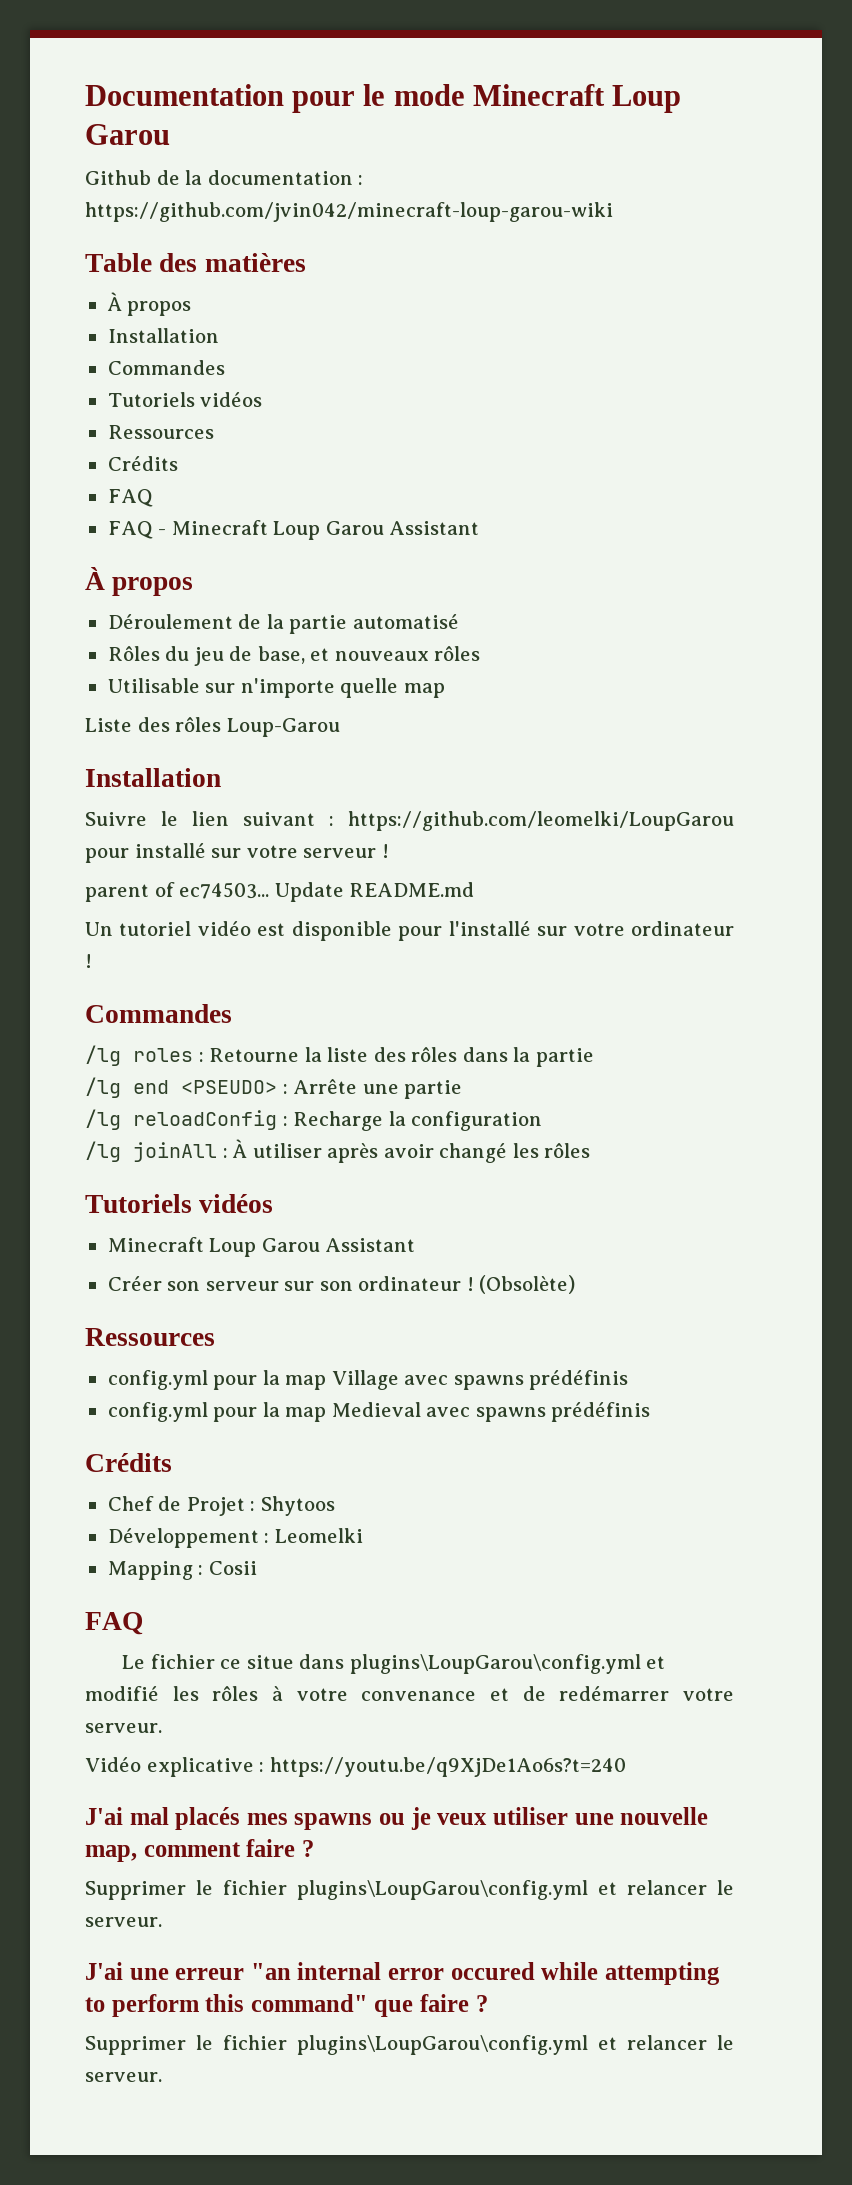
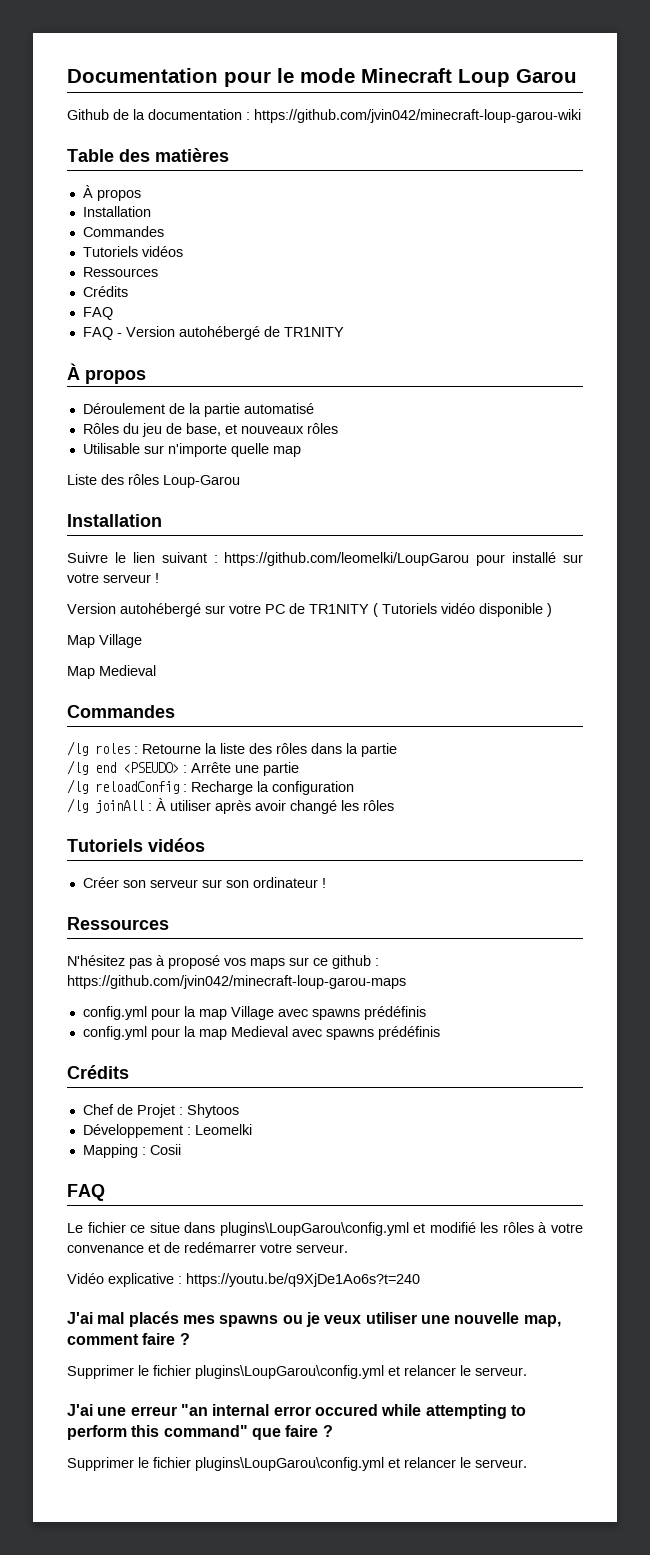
[171,520,480,540] Minecraft Loup Garou Assistant -> [125,326,344,340] Version autohébergé de TR1NITY
[85,882,475,902] [85,921,735,941] [85,954,92,968] parent of ec74503... Update README.md // Un tutoriel vidéo est disponible pour l'installé sur votre ordinateur ! -> [67,603,552,617] [67,634,142,648] [67,665,156,679] Version autohébergé sur votre PC de TR1NITY ( Tutoriels vidéo disponible ) // Map Village // Map Medieval
[107,1237,416,1257] // Minecraft Loup Garou Assistant -> (205, 845) none
[479,1275,576,1294] [85,1328,215,1346] (Obsolète) // Ressources -> [67,917,169,930] [67,955,379,969] [67,975,406,989] // Ressources // N'hésitez pas à proposé vos maps sur ce github : https://github.com/jvin042/minecraft-loup-garou-maps

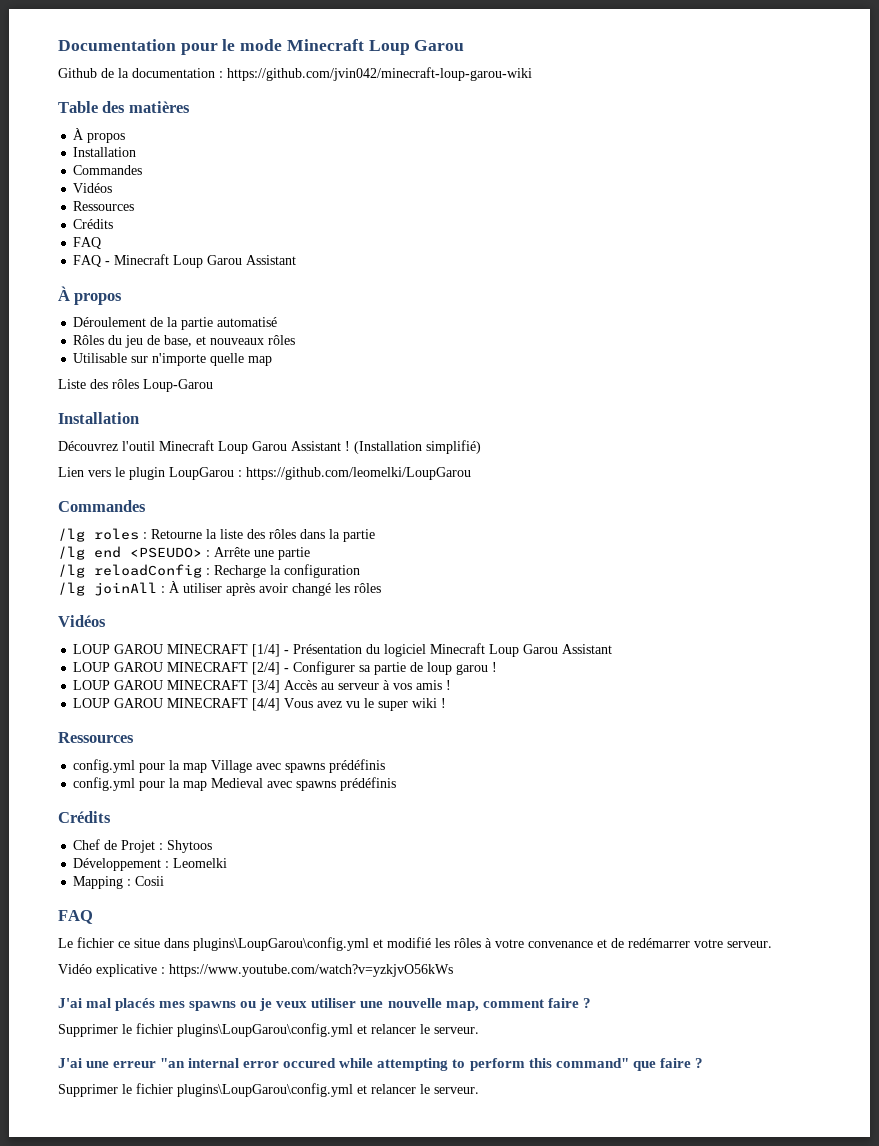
[82,246,183,257] Tutoriels vidéos -> [73,183,113,193] Vidéos
[125,326,344,340] Version autohébergé de TR1NITY -> [114,254,297,268] Minecraft Loup Garou Assistant
[67,552,583,566] [67,573,159,583] [67,603,552,617] [67,634,142,648] [67,665,156,679] Suivre le lien suivant : https://github.com/leomelki/LoupGarou pour installé sur votre serveur ! // Version autohébergé sur votre PC de TR1NITY ( Tutoriels vidéo disponible ) // Map Village // Map Medieval -> [58,440,481,454] [58,467,471,480] Découvrez l'outil Minecraft Loup Garou Assistant ! (Installation simplifié) // Lien vers le plugin LoupGarou : https://github.com/leomelki/LoupGarou
[67,838,205,852] [82,877,326,888] [67,917,169,930] [67,955,379,969] [67,975,406,989] Tutoriels vidéos // Créer son serveur sur son ordinateur ! // Ressources // N'hésitez pas à proposé vos maps sur ce github : https://github.com/jvin042/minecraft-loup-garou-maps -> [58,615,106,627] [73,643,613,657] [73,661,498,675] [73,680,452,693] [73,698,447,711] [58,732,134,743] Vidéos // LOUP GAROU MINECRAFT [1/4] - Présentation du logiciel Minecraft Loup Garou Assistant // LOUP GAROU MINECRAFT [2/4] - Configurer sa partie de loup garou ! // LOUP GAROU MINECRAFT [3/4] Accès au serveur à vos amis ! // LOUP GAROU MINECRAFT [4/4] Vous avez vu le super wiki ! // Ressources
[186,1273,420,1287] https://youtu.be/q9XjDe1Ao6s?t=240 -> [169,964,453,977] https://www.youtube.com/watch?v=yzkjvO56kWs

